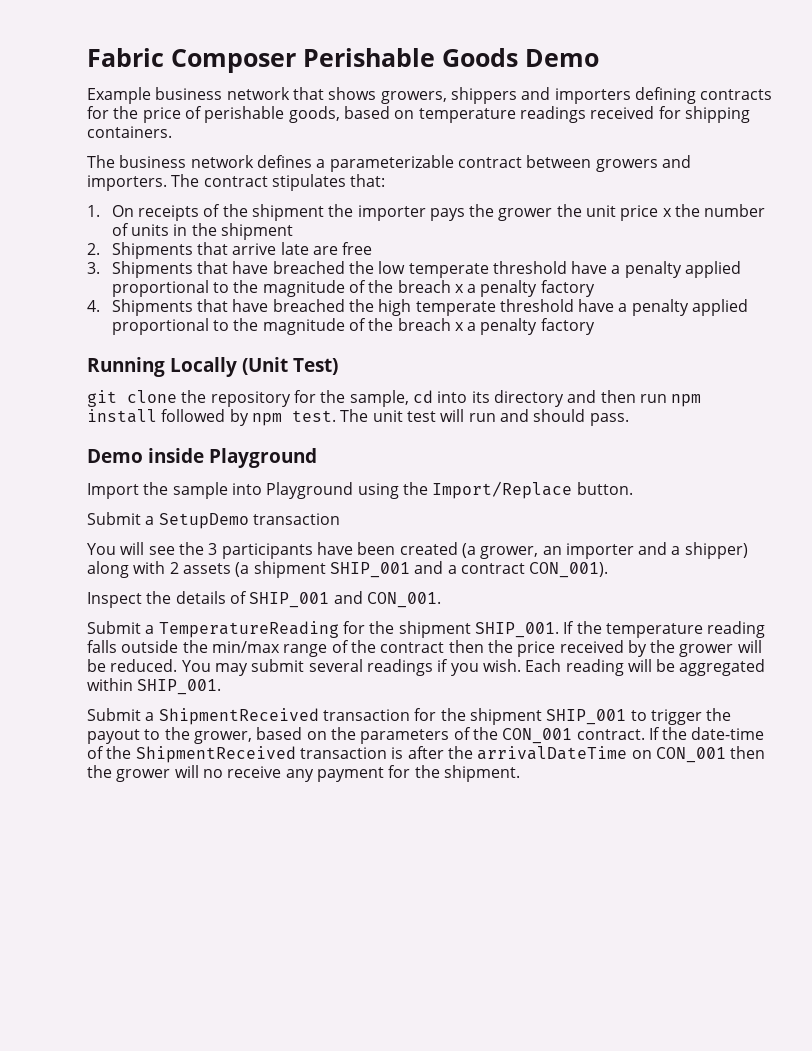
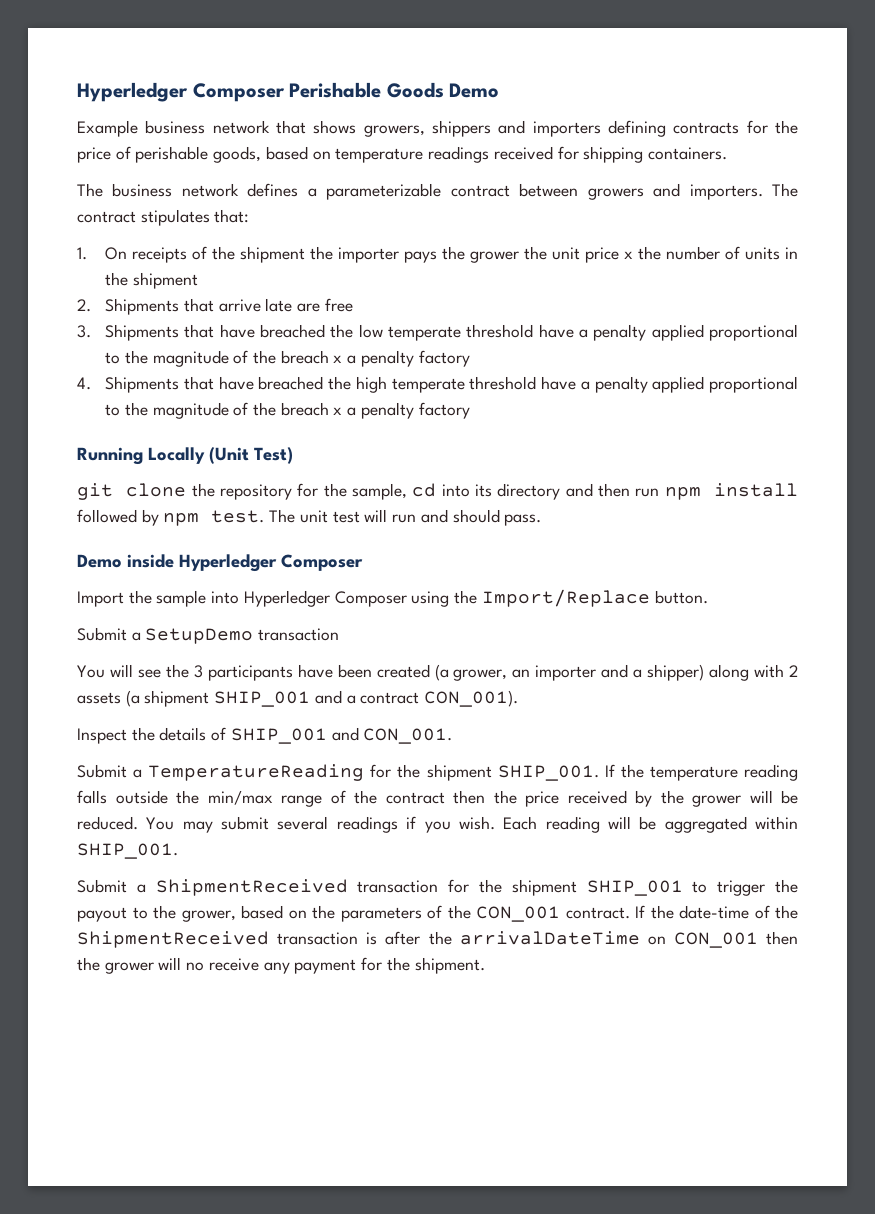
[87,48,164,67] Fabric -> [77,82,188,102] Hyperledger
[209,448,317,468] Playground -> [179,554,363,572] Hyperledger Composer
[266,482,354,499] Playground -> [243,590,407,607] Hyperledger Composer

